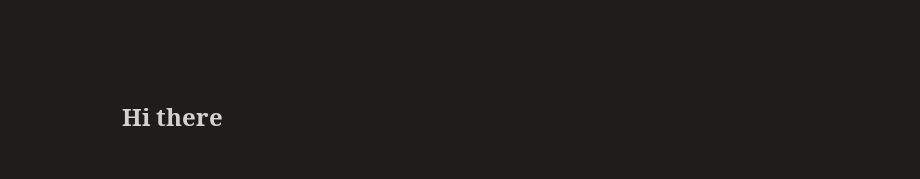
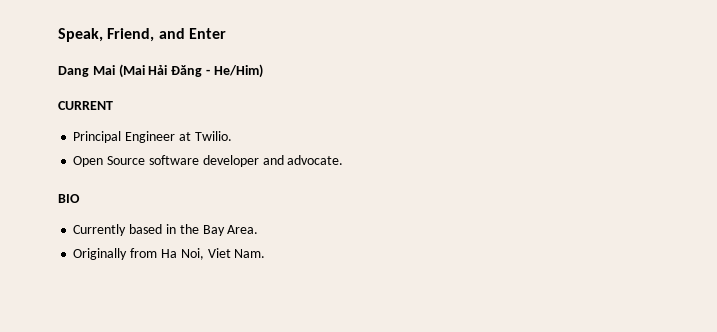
[122,108,224,126] Hi there -> [58,28,226,42] [58,64,263,78] [58,101,113,110] [73,131,232,143] [73,155,344,167] [58,194,80,203] [73,224,259,236] [73,248,266,260] Speak, Friend, and Enter // Dang Mai (Mai Hải Đăng - He/Him) // CURRENT // Principal Engineer at Twilio. // Open Source software developer and advocate. // BIO // Currently based in the Bay Area. // Originally from Ha Noi, Viet Nam.

